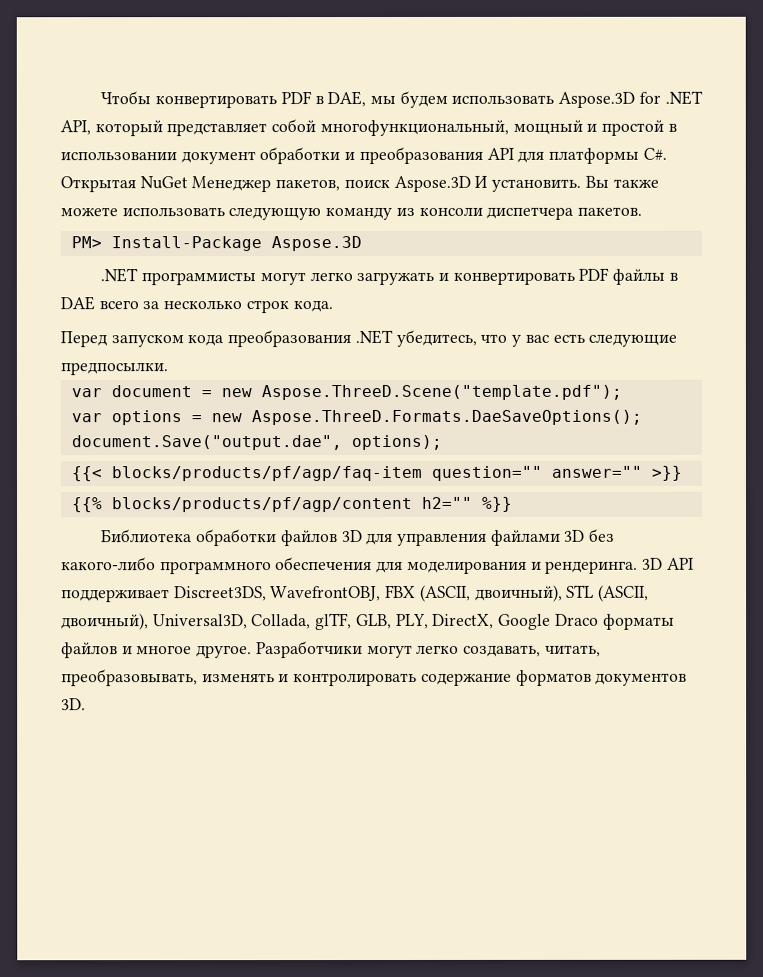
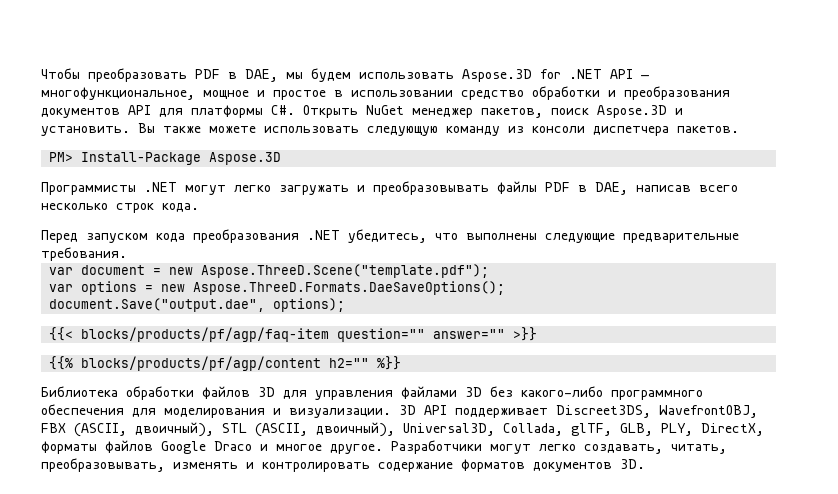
[155,95,278,109] конвертировать -> [88,68,187,82] преобразовать
[60,119,665,137] API, который представляет собой многофункциональный, мощный и простой -> [610,69,649,79] [41,87,326,100] API — многофункциональное, мощное и простое
[180,151,256,165] документ -> [461,90,524,100] средство
(483, 155) none -> [41,108,120,118] документов
[60,176,272,193] Открытая NuGet Менеджер -> [303,105,473,118] Открыть NuGet менеджер
[474,175,489,188] И -> [675,108,683,115] и
[100,268,257,286] .NET программисты -> [41,182,177,195] Программисты .NET
[452,267,678,285] [60,296,160,311] конвертировать PDF файлы в DAE всего за -> [373,181,738,195] преобразовывать файлы PDF в DAE, написав всего
[511,333,678,347] [60,362,168,376] у вас есть следующие предпосылки. -> [466,233,739,243] [41,247,127,261] выполнены следующие предварительные требования.
[545,560,639,574] рендеринга. -> [289,408,391,418] визуализации.
[498,613,675,630] [61,642,118,659] Google Draco форматы файлов -> [41,440,252,454] форматы файлов Google Draco

